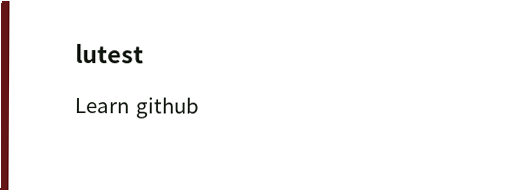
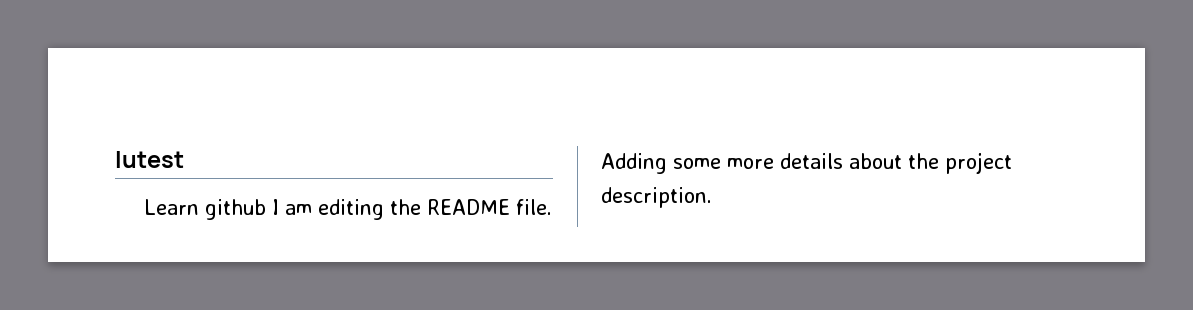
(199, 108) none -> [271,199,552,220] [601,152,1012,174] [601,187,712,208] I am editing the README file. Adding some more details about the project description.

